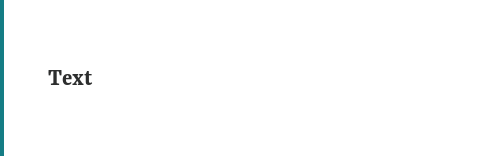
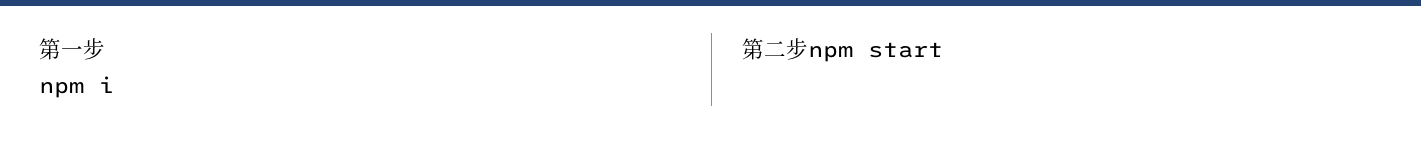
[48,70,93,85] Text -> [39,38,105,60] [39,76,114,98] [742,38,943,62] 第一步 // npm i // 第二步npm start

